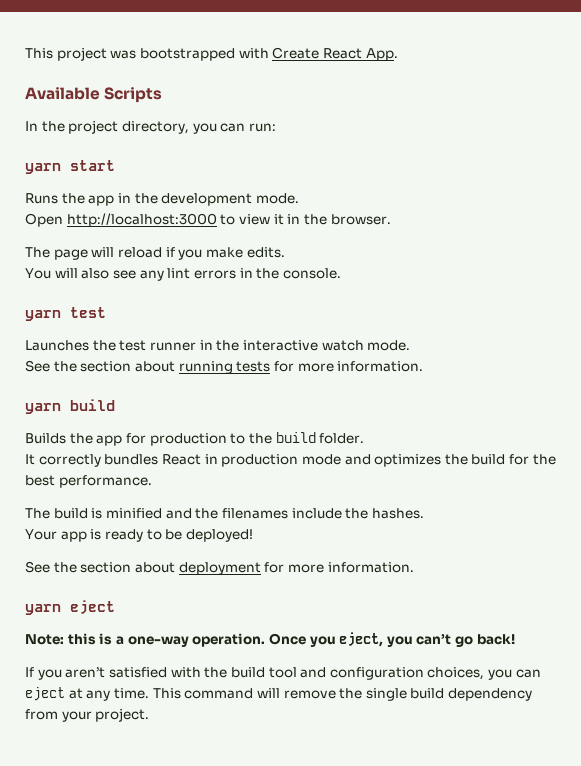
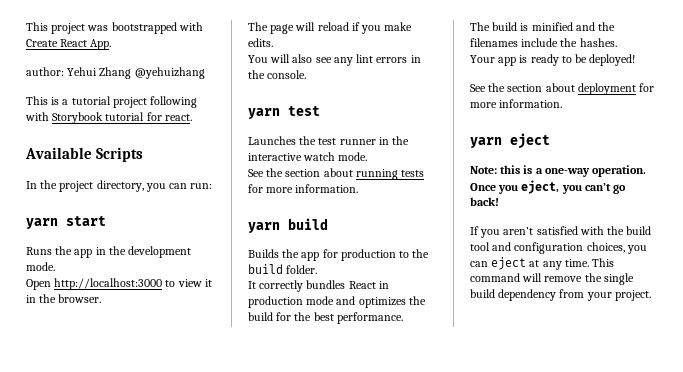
(398, 54) none -> [26,67,205,79] [26,96,198,108] [25,112,192,124] // author: Yehui Zhang @yehuizhang // This is a tutorial project following with Storybook tutorial for react.

